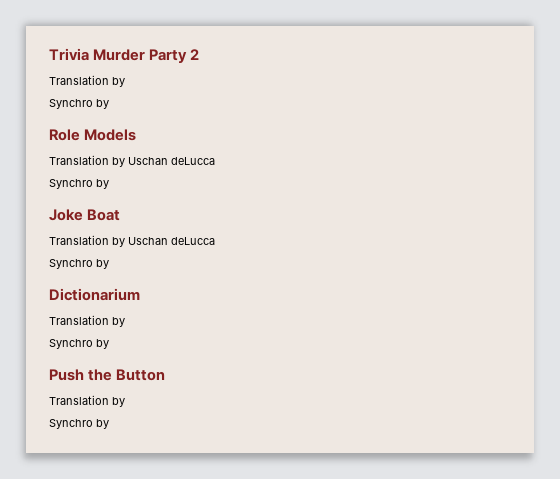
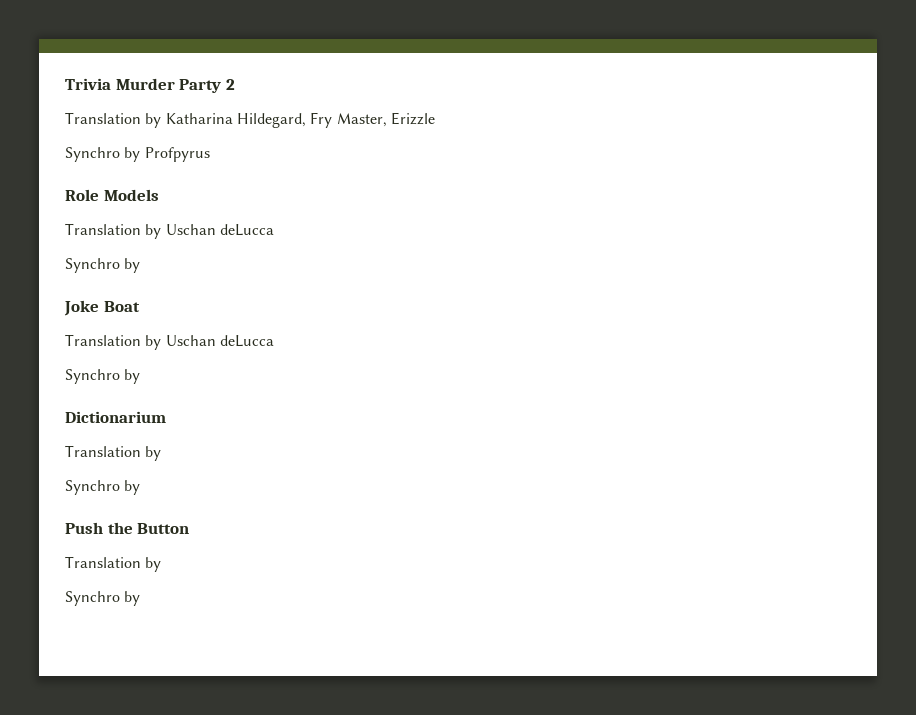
[49,99,109,109] // Synchro by -> [165,112,435,128] [65,147,210,162] Katharina Hildegard, Fry Master, Erizzle // Synchro by Profpyrus

